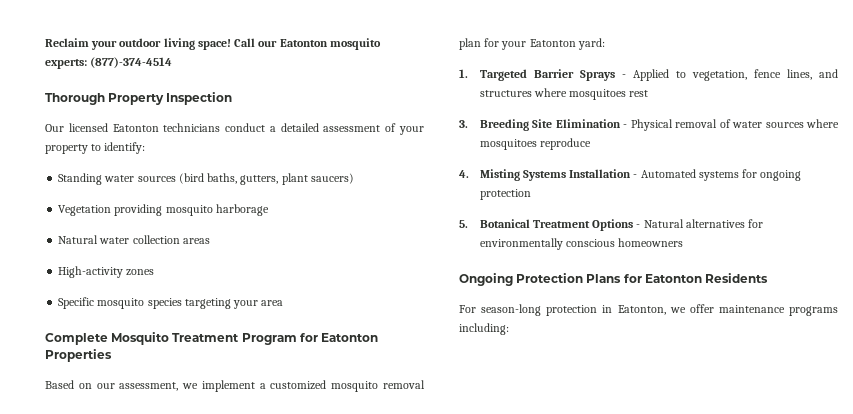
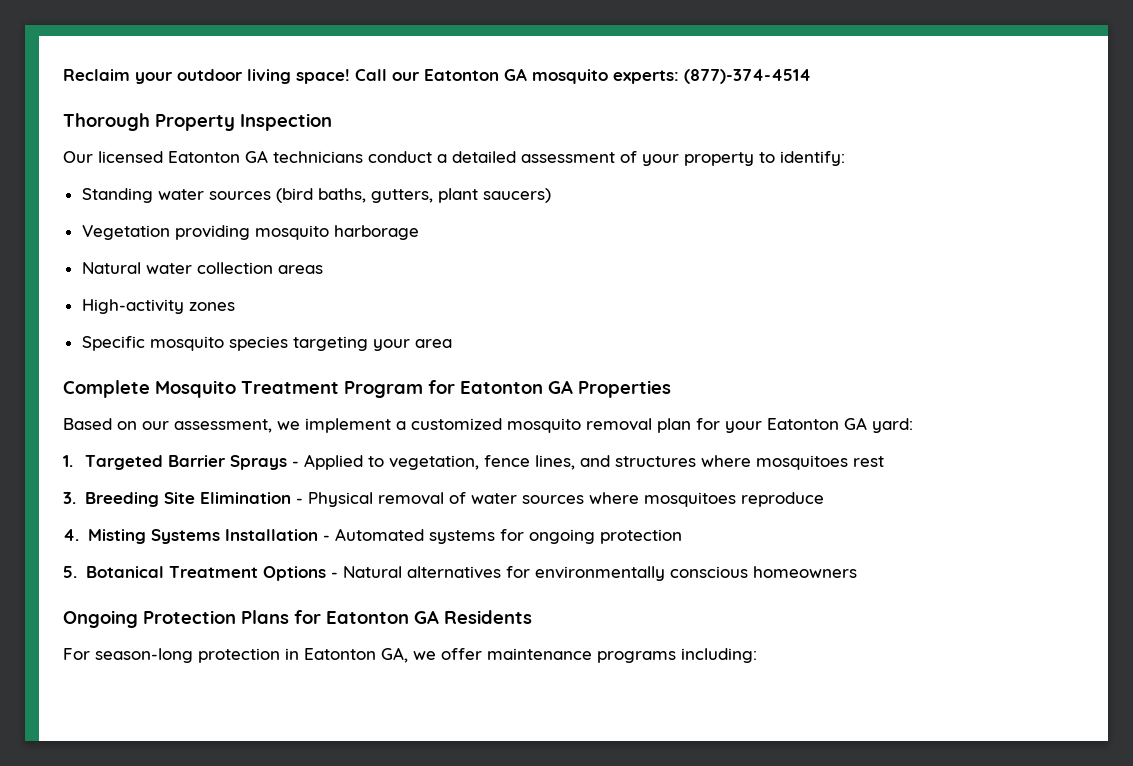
(328, 43) none -> [504,68,527,81] GA
(159, 128) none -> [245,150,268,163] GA
(379, 337) none -> [548,380,573,394] GA
(576, 43) none -> [844,417,867,430] GA
(702, 278) none -> [414,610,439,624] GA
[617,305,666,315] Eatonton, -> [304,647,408,663] Eatonton GA,

